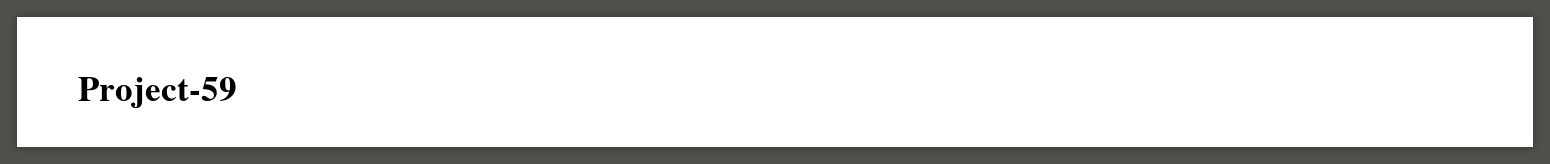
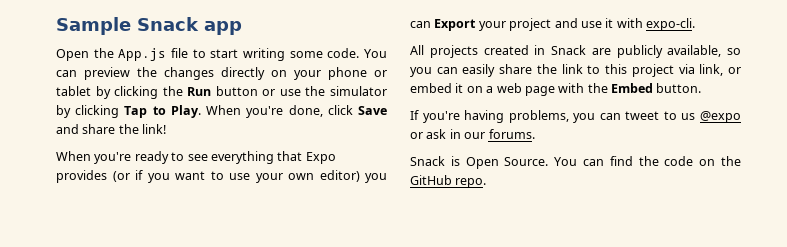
[78,77,237,109] Project-59 -> [56,17,242,35] [56,48,387,61] [56,67,387,80] [56,86,387,99] [56,105,388,118] [56,124,167,134] [56,151,336,164] [56,170,387,183] [410,18,695,31] [410,45,741,58] [410,64,741,77] [410,83,702,96] [410,110,741,123] [410,129,535,139] [410,156,741,169] [410,175,487,188] Sample Snack app // Open the App.js file to start writing some code. You can preview the changes directly on your phone or tablet by clicking the Run button or use the simulator by clicking Tap to Play. When you're done, click Save and share the link! // When you're ready to see everything that Expo provides (or if you want to use your own editor) you can Export your project and use it with expo-cli. // All projects created in Snack are publicly available, so you can easily share the link to this project via link, or embed it on a web page with the Embed button. // If you're having problems, you can tweet to us @expo or ask in our forums. // Snack is Open Source. You can find the code on the GitHub repo.

